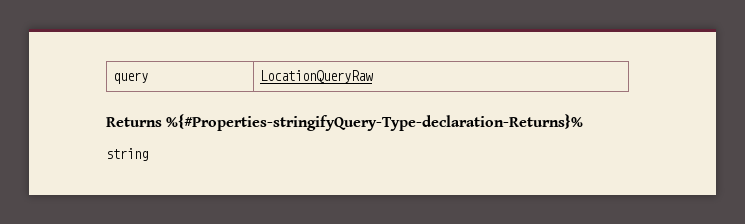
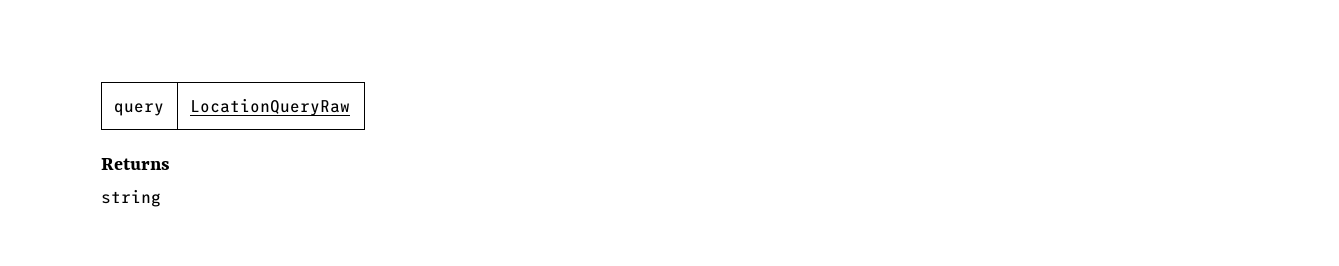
[166,114,584,131] %{#Properties-stringifyQuery-Type-declaration-Returns}% -> (170, 164) none

